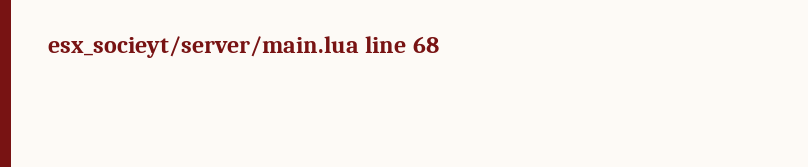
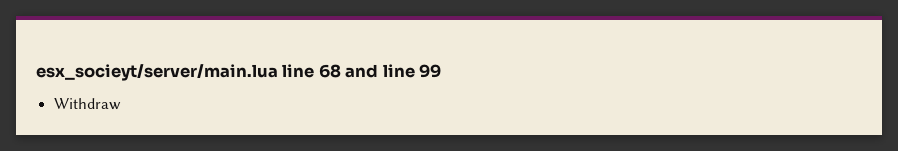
(439, 44) none -> [345,64,442,78] [53,98,121,110] and line 99 // Withdraw

